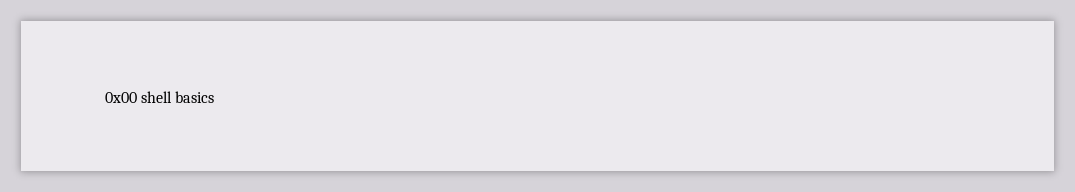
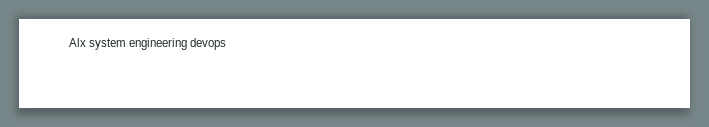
[105,91,215,103] 0x00 shell basics -> [69,38,227,50] Alx system engineering devops

